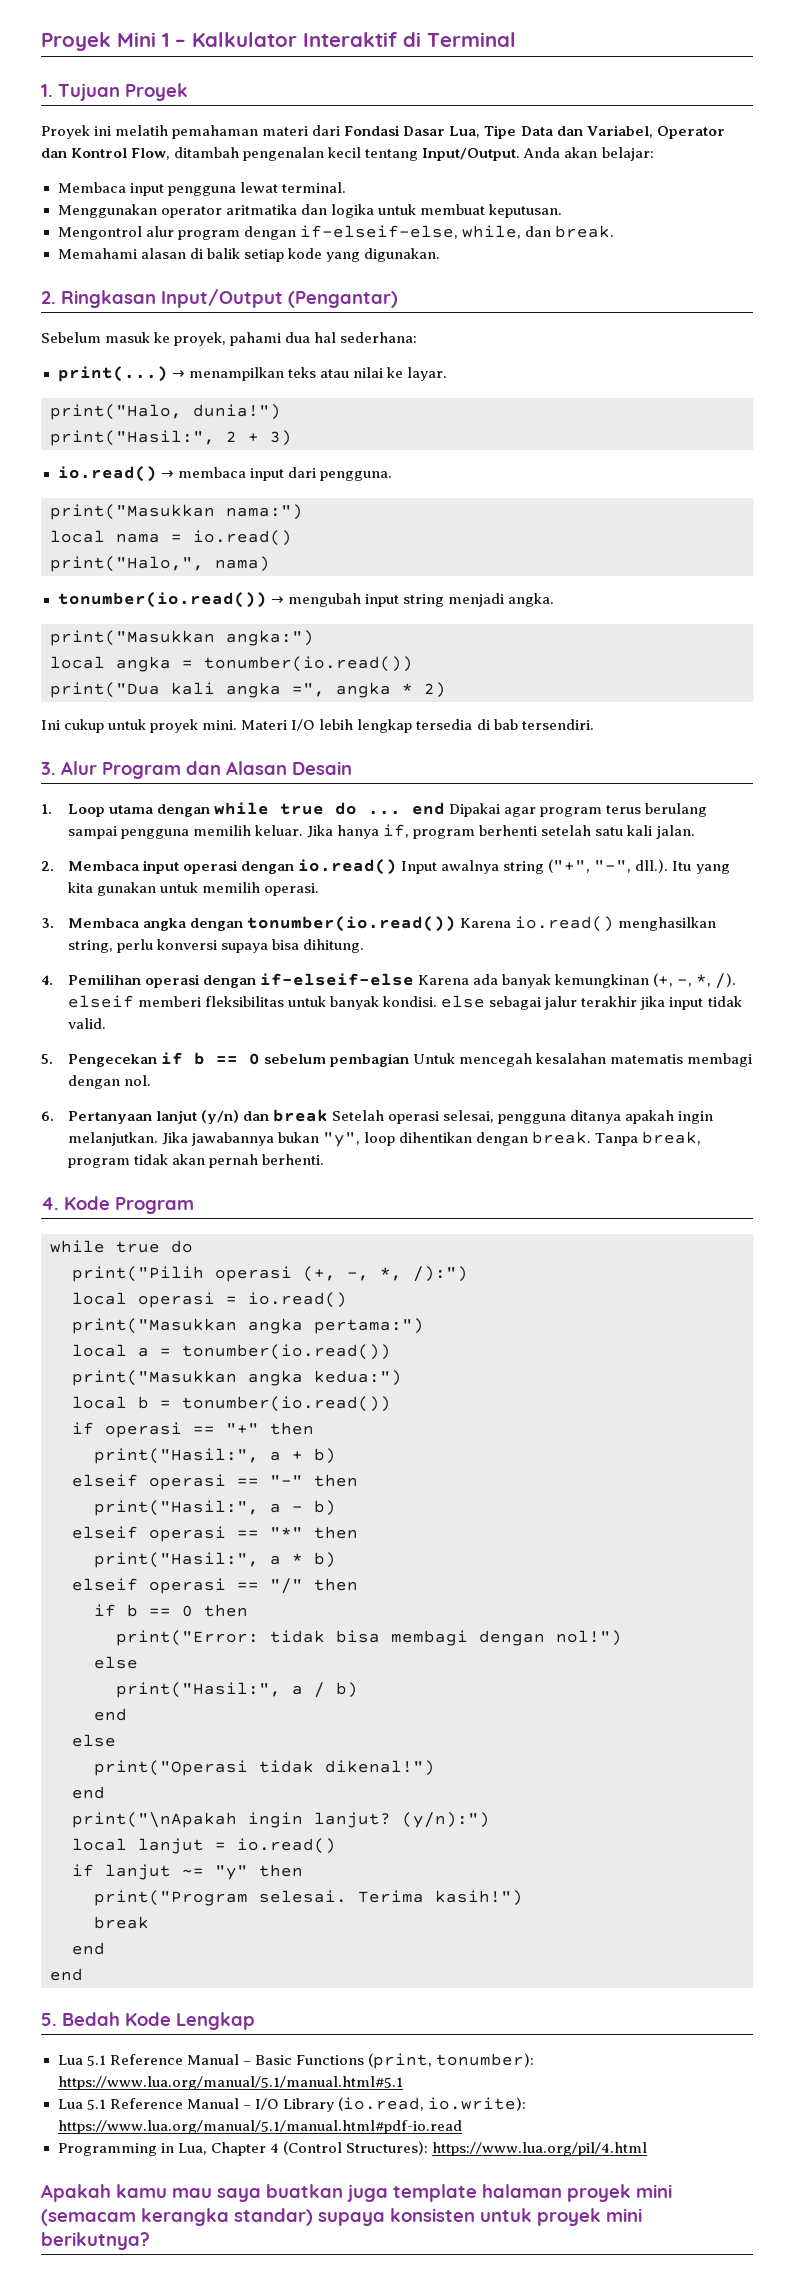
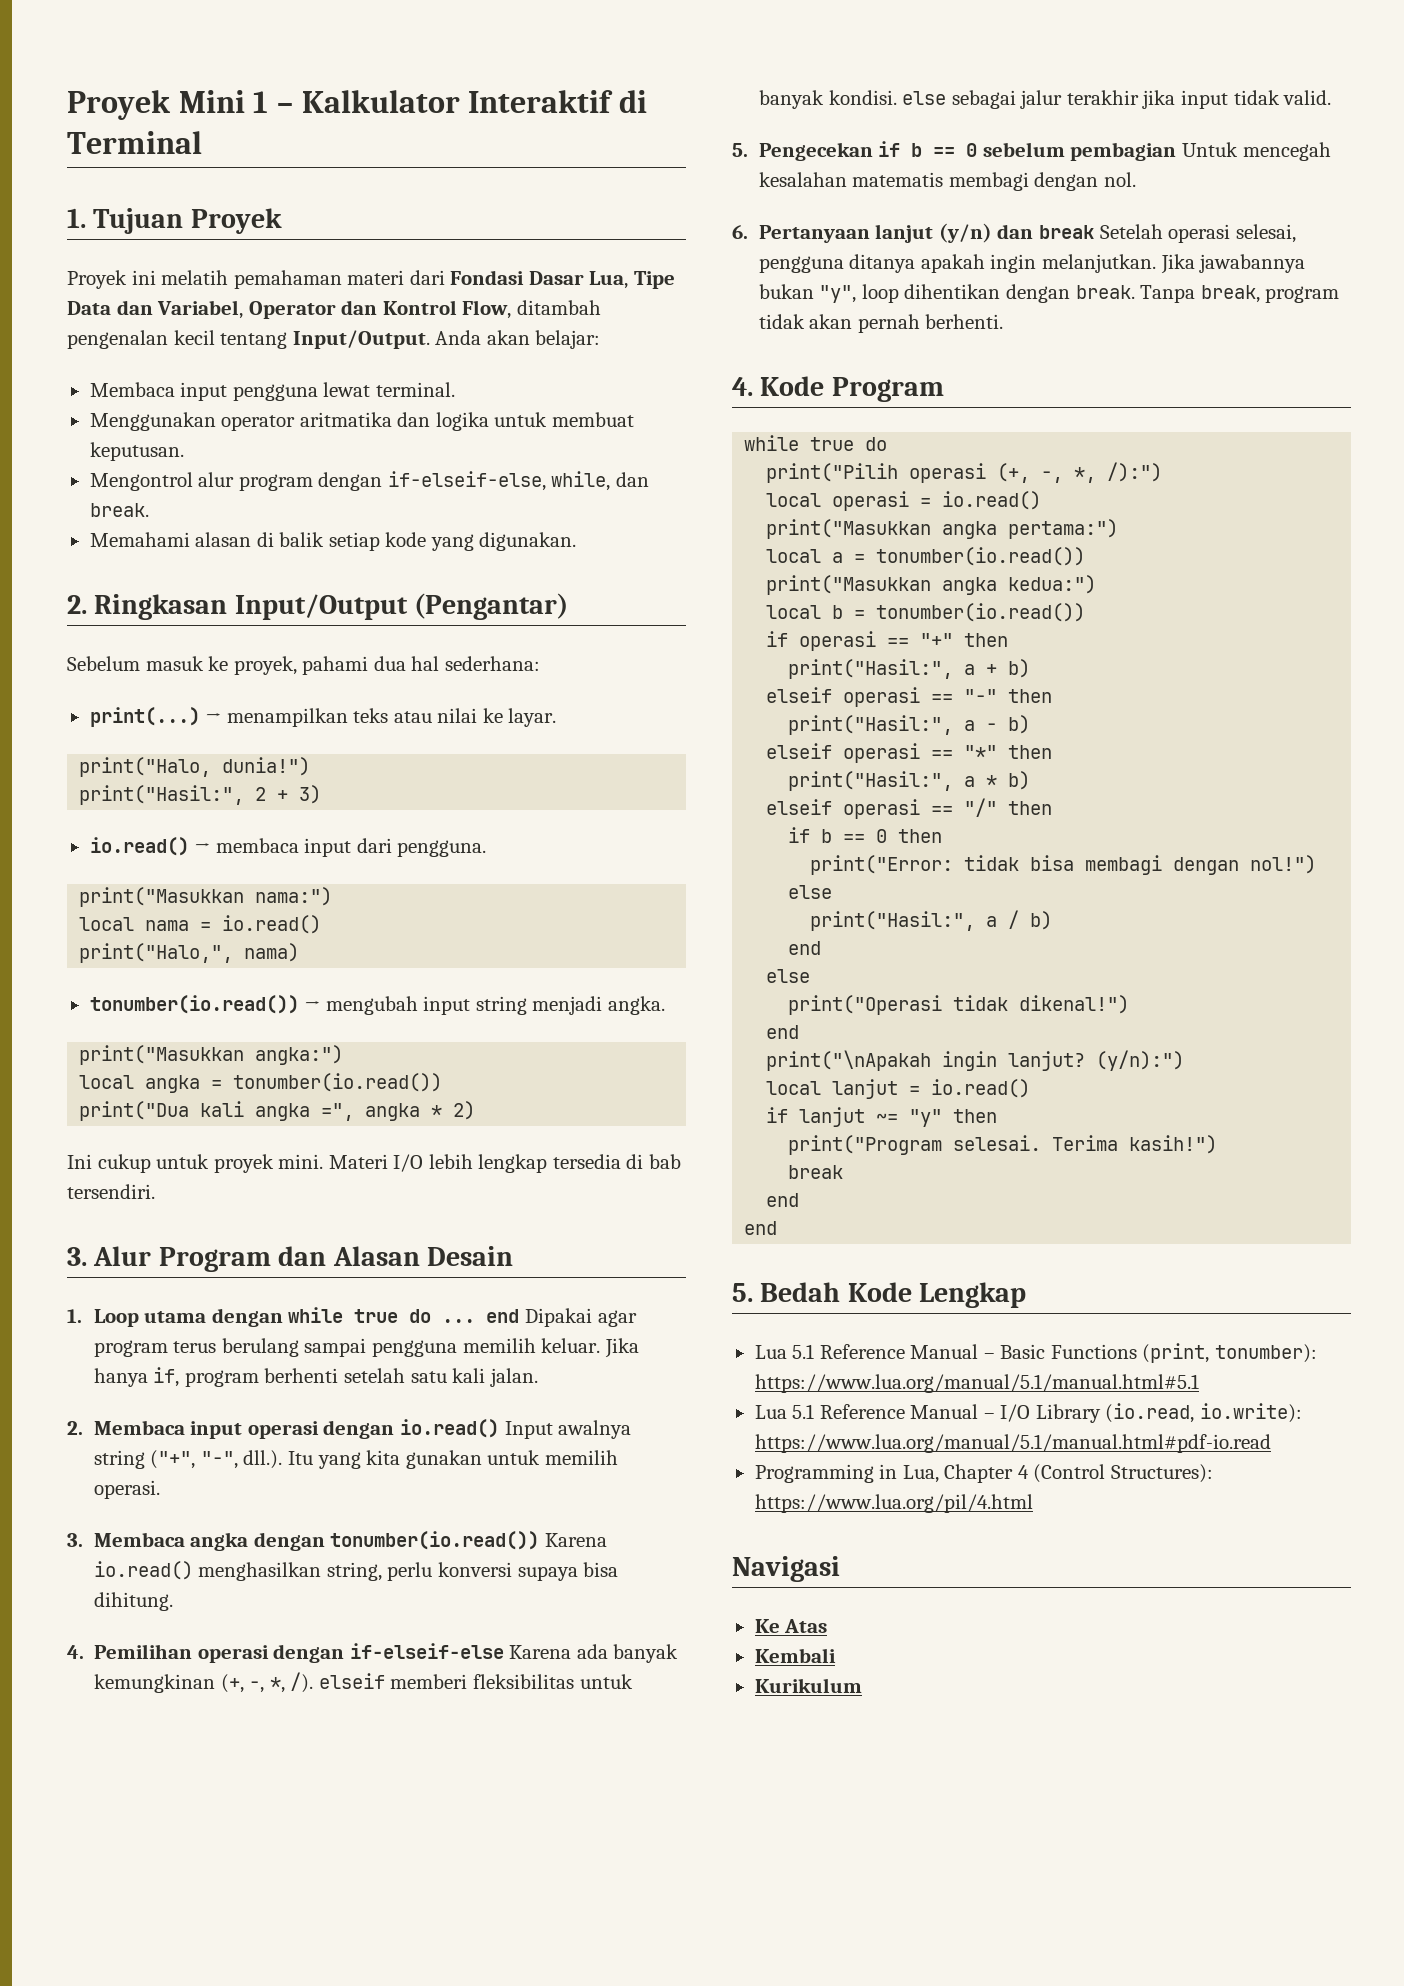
[41,2184,672,2202] [41,2208,642,2226] [41,2232,150,2250] Apakah kamu mau saya buatkan juga template halaman proyek mini (semacam kerangka standar) supaya konsisten untuk proyek mini berikutnya? -> [732,1556,840,1582] [754,1619,828,1633] [754,1648,836,1663] [754,1678,862,1693] Navigasi // Ke Atas // Kembali // Kurikulum

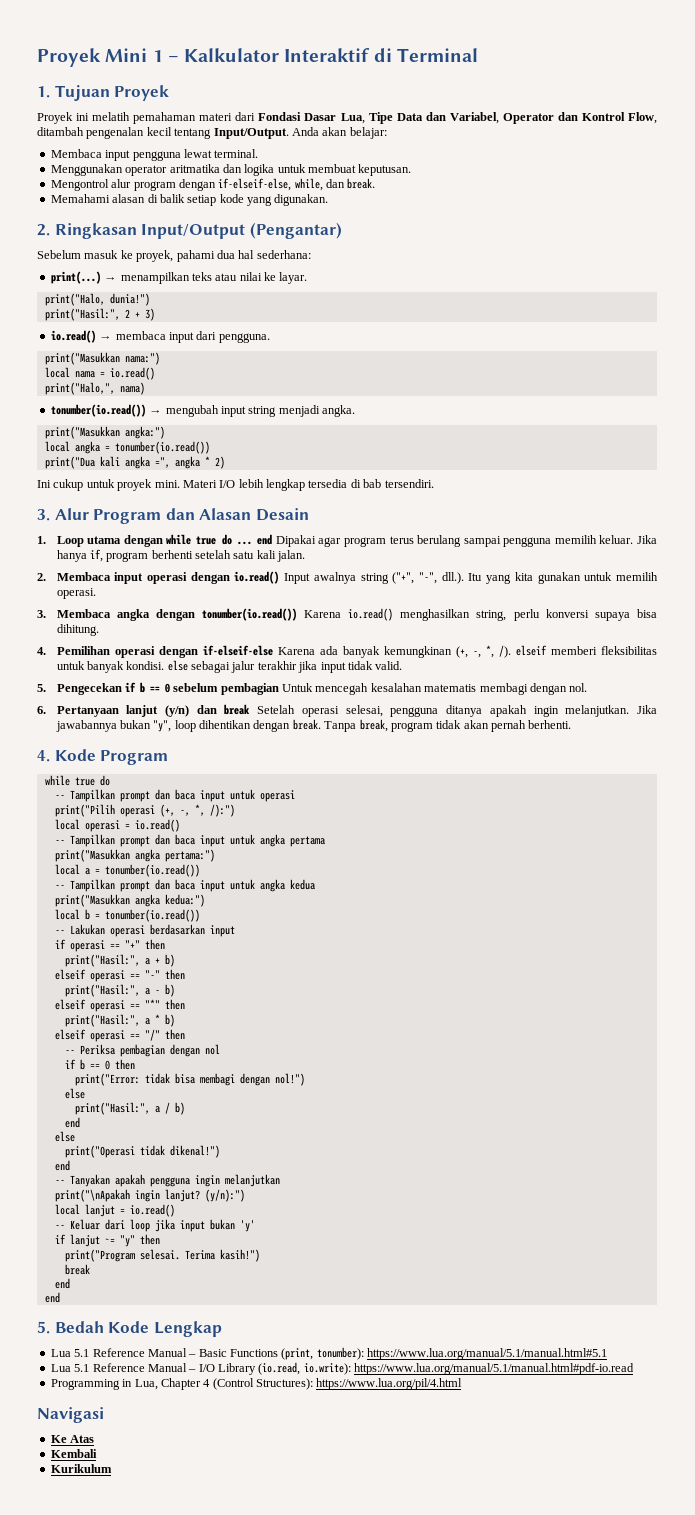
(888, 444) none -> [54,789,295,802] // -- Tampilkan prompt dan baca input untuk operasi
(1042, 500) none -> [54,834,325,847] // -- Tampilkan prompt dan baca input untuk angka pertama
(1086, 556) none -> [54,879,315,892] // -- Tampilkan prompt dan baca input untuk angka kedua
(1086, 612) none -> [54,924,235,937] // -- Lakukan operasi berdasarkan input
(1053, 808) none -> [64,1044,220,1057] // -- Periksa pembagian dengan nol
(800, 1032) none -> [54,1174,280,1187] // -- Tanyakan apakah pengguna ingin melanjutkan
(1031, 1088) none -> [54,1219,255,1232] // -- Keluar dari loop jika input bukan 'y'

